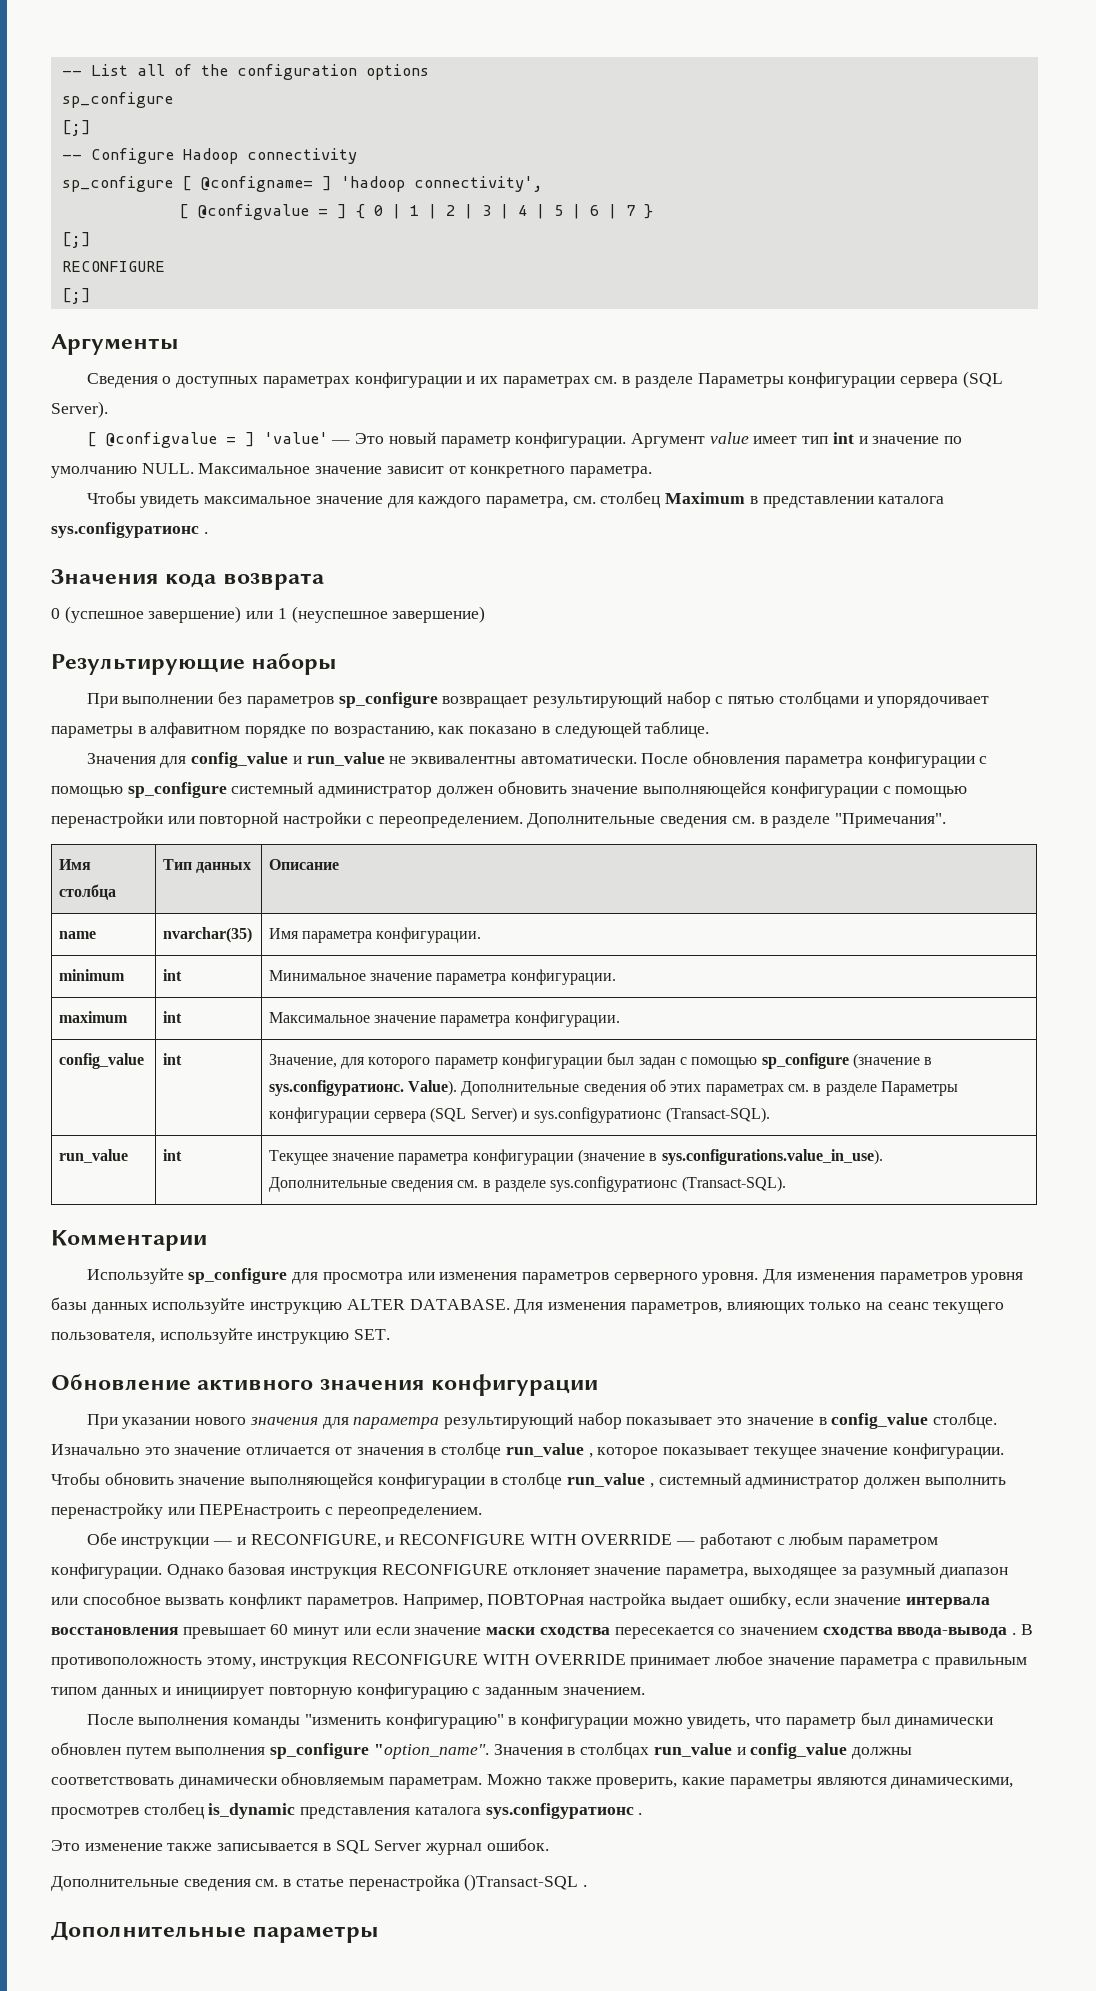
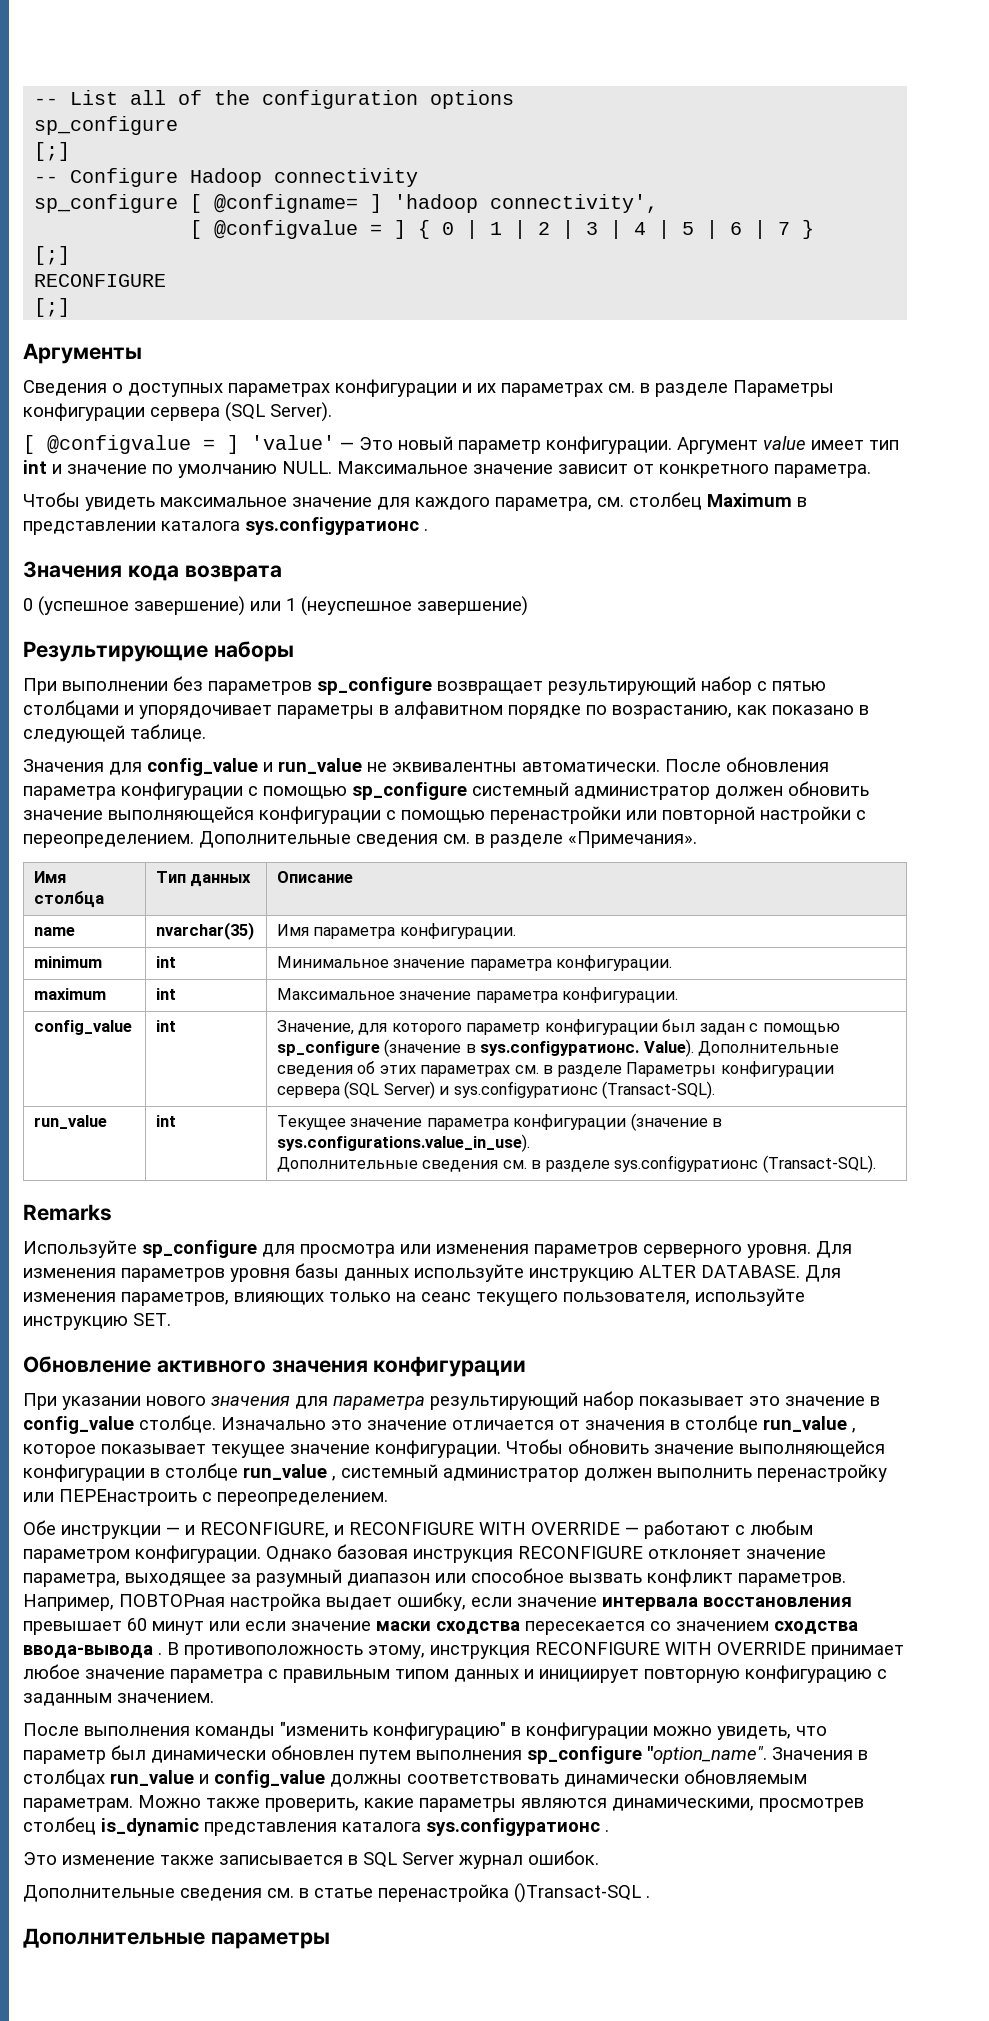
[834,813,946,828] "Примечания". -> [568,831,697,848] «Примечания».
[51,1230,207,1251] Комментарии -> [23,1204,112,1221] Remarks

